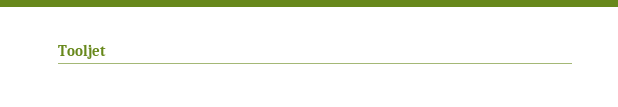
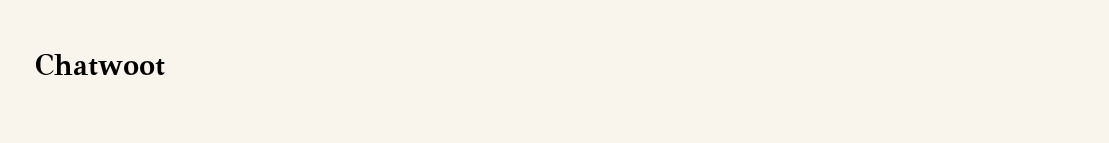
[58,44,106,59] Tooljet -> [35,53,165,76] Chatwoot

